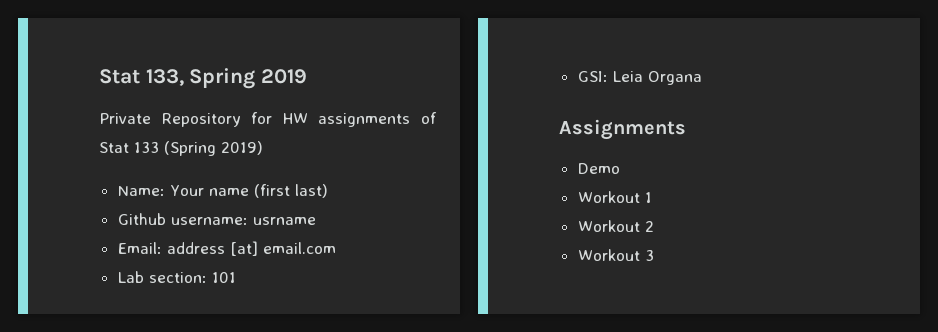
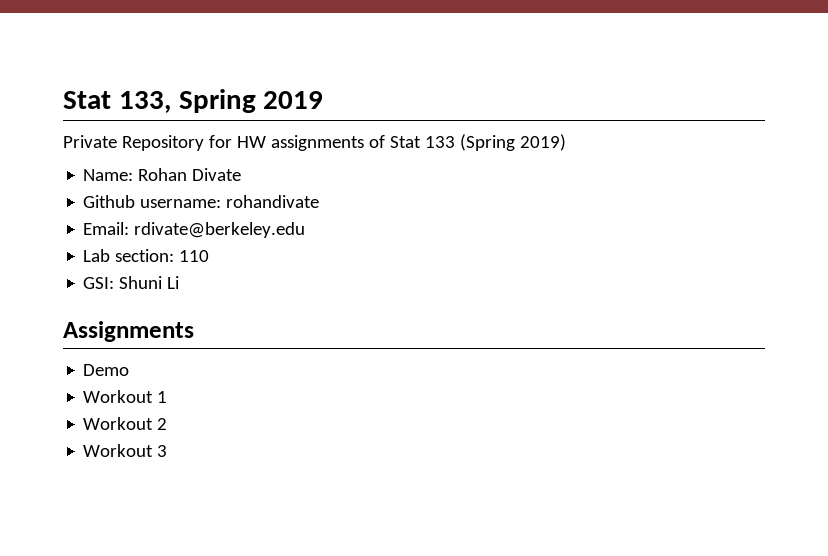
[169,184,328,198] Your name (first last) -> [138,168,242,181] Rohan Divate
[252,217,316,225] usrname -> [226,195,320,208] rohandivate
[166,241,336,256] address [at] email.com -> [134,222,306,238] rdivate@berkeley.edu
[211,272,236,283] 101 -> [179,250,210,262] 110
[612,71,702,85] Leia Organa -> [119,276,180,289] Shuni Li

